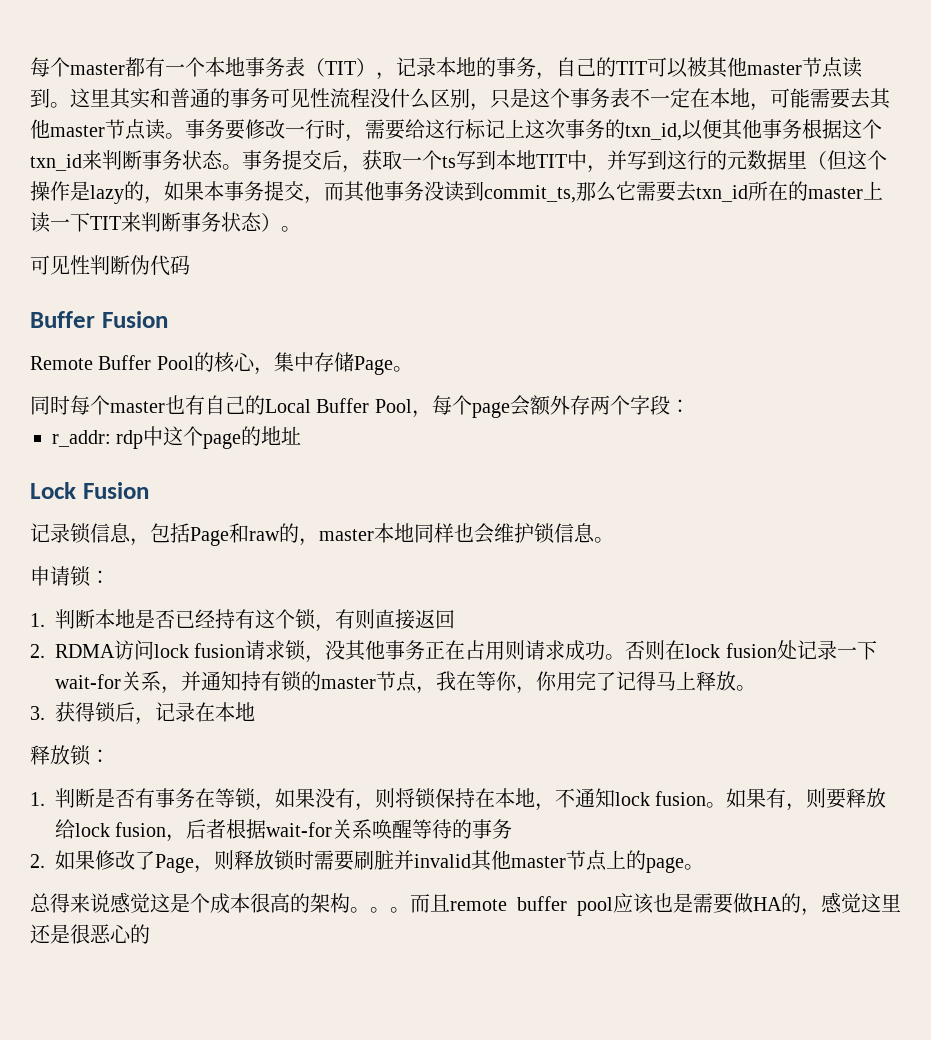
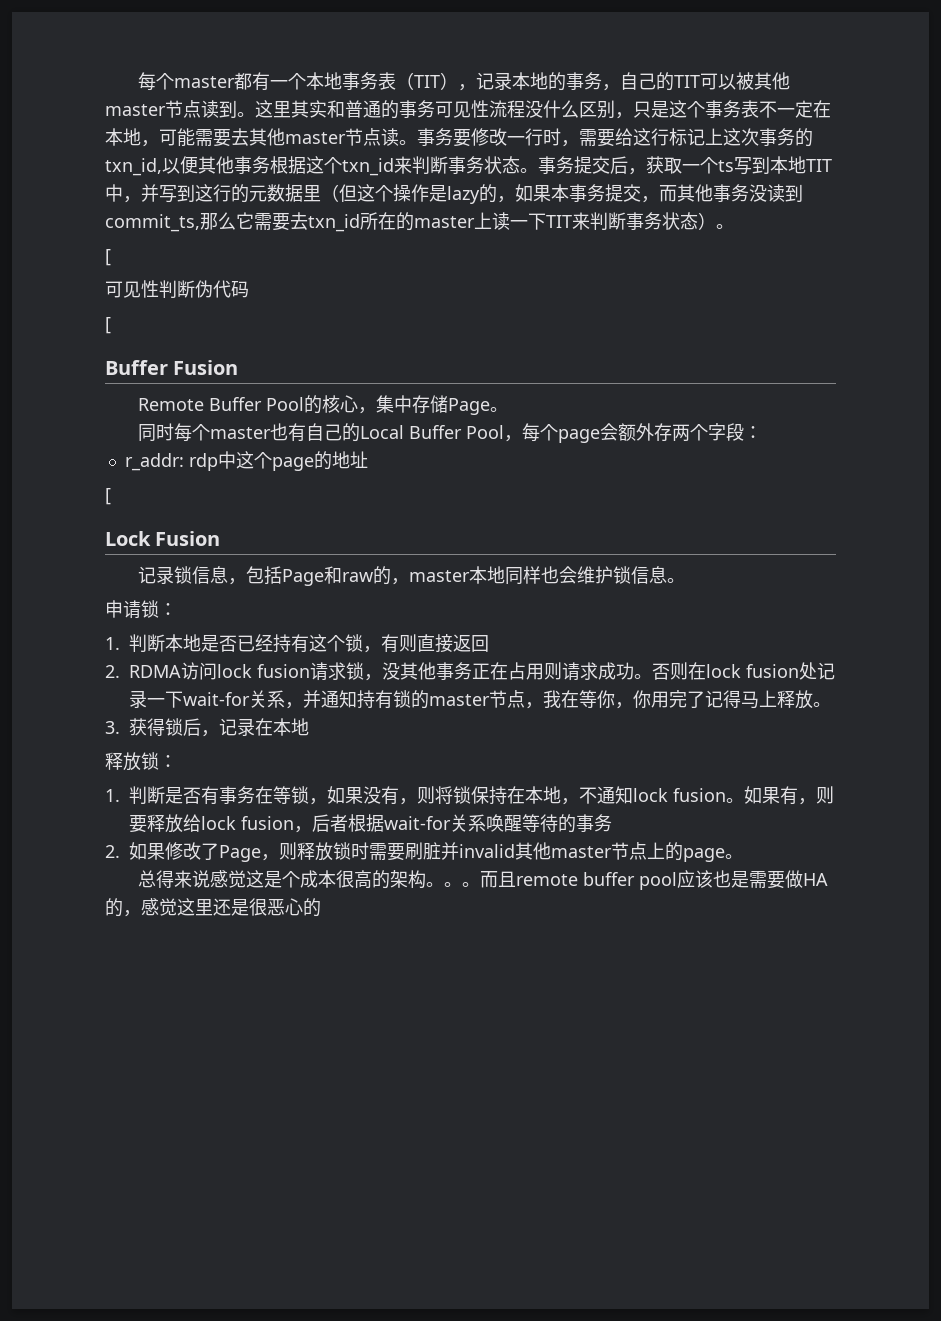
(301, 229) none -> [105,249,111,266] // [
(190, 265) none -> [105,317,111,334] // [
(302, 435) none -> [105,488,111,505] // [

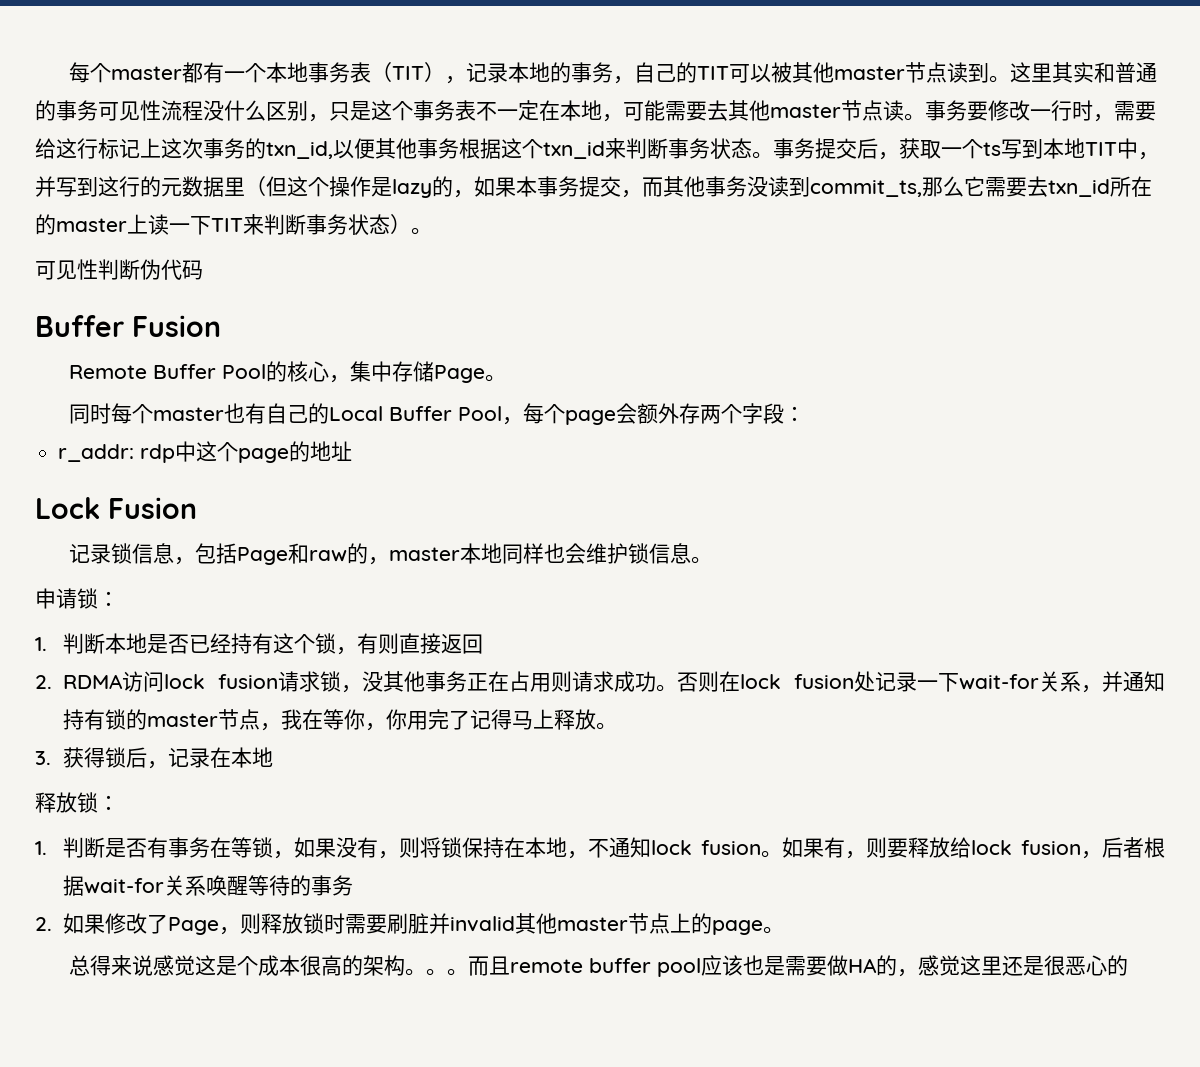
[105,249,111,266] // [ -> (432, 231) none
[105,317,111,334] // [ -> (203, 270) none
[105,488,111,505] // [ -> (353, 451) none

